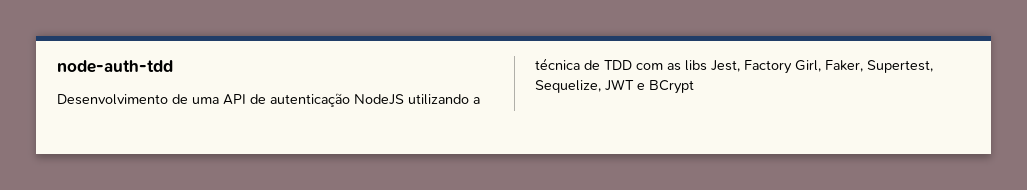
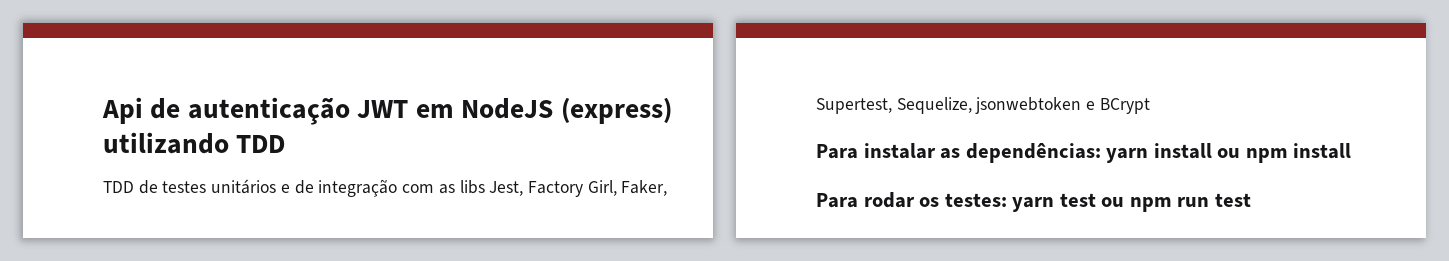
[57,60,173,73] [57,93,480,107] [535,58,632,70] node-auth-tdd // Desenvolvimento de uma API de autenticação NodeJS utilizando a técnica de TDD -> [102,97,672,125] [103,132,286,154] [103,179,398,197] Api de autenticação JWT em NodeJS (express) utilizando TDD // TDD de testes unitários e de integração
[605,79,634,91] JWT -> [975,97,1082,114] jsonwebtoken
(694, 87) none -> [816,143,1352,163] [816,192,1251,212] // Para instalar as dependências: yarn install ou npm install // Para rodar os testes: yarn test ou npm run test

